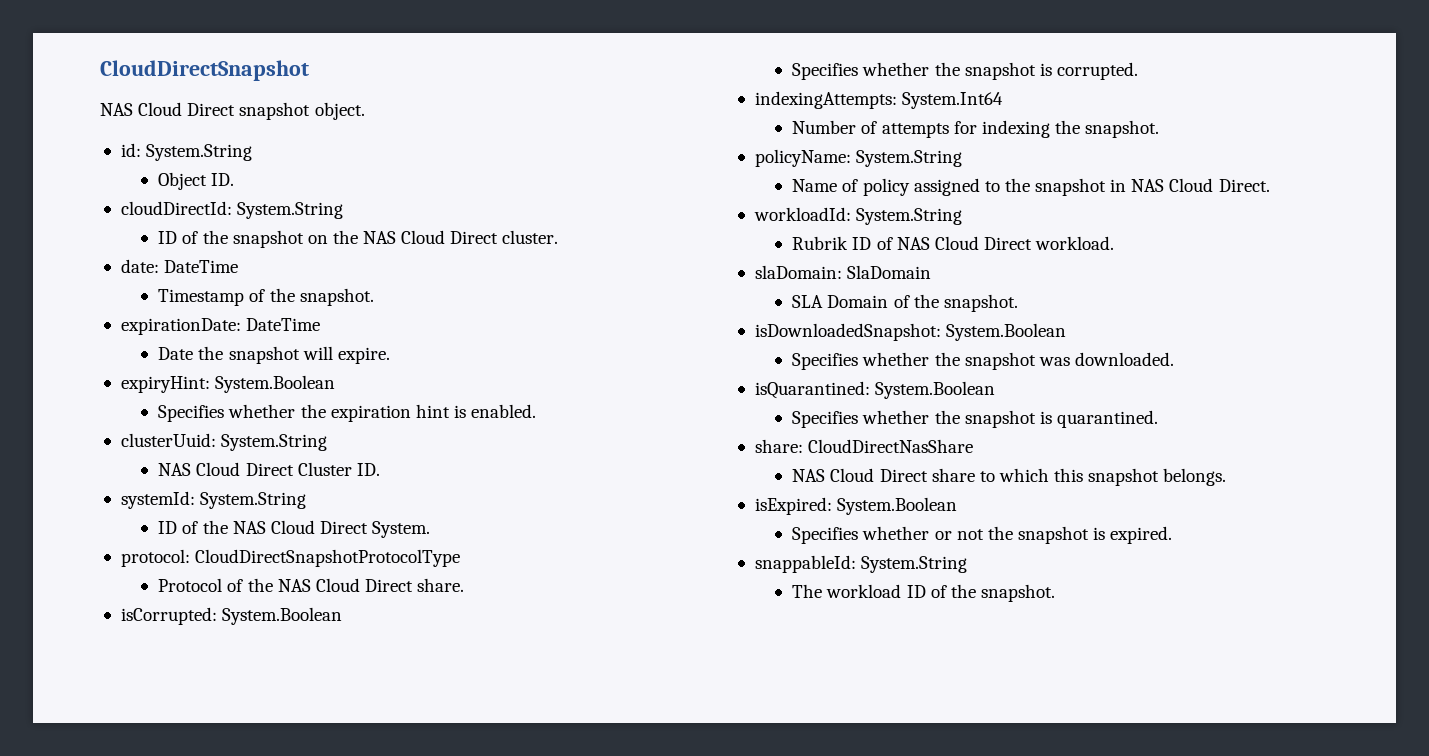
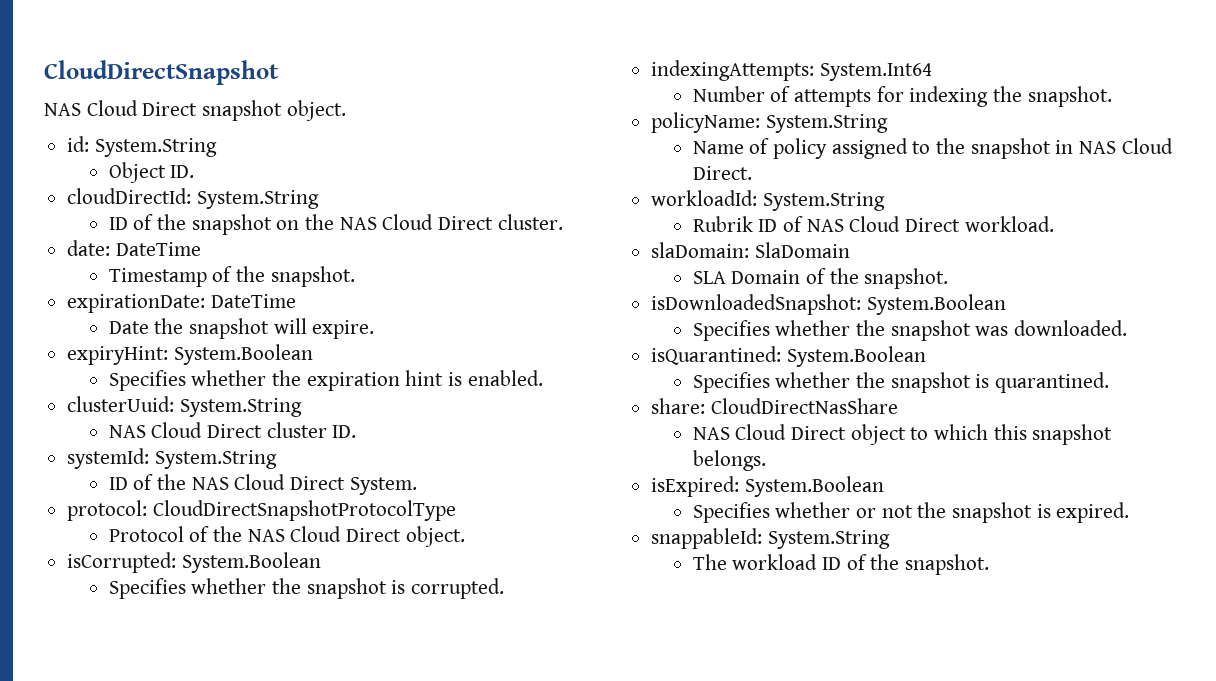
[297,462,352,476] Cluster -> [266,422,327,438] cluster
[417,578,465,592] share. -> [405,526,465,547] object.
[931,468,975,482] share -> [850,424,906,445] object

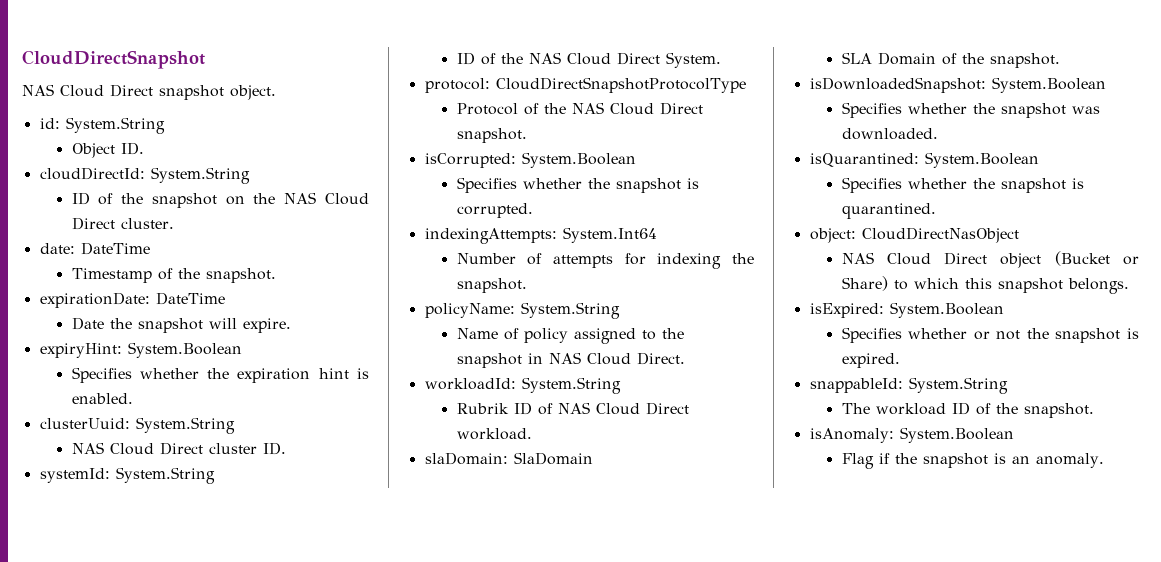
[405,526,465,547] object. -> [456,128,527,143] snapshot.
[651,398,898,414] share: CloudDirectNasShare -> [809,227,1019,243] object: CloudDirectNasObject
(906, 434) none -> [1054,251,1139,266] [841,276,888,291] (Bucket or Share)
(989, 564) none -> [809,427,1014,443] [841,453,1104,469] // isAnomaly: System.Boolean // Flag if the snapshot is an anomaly.

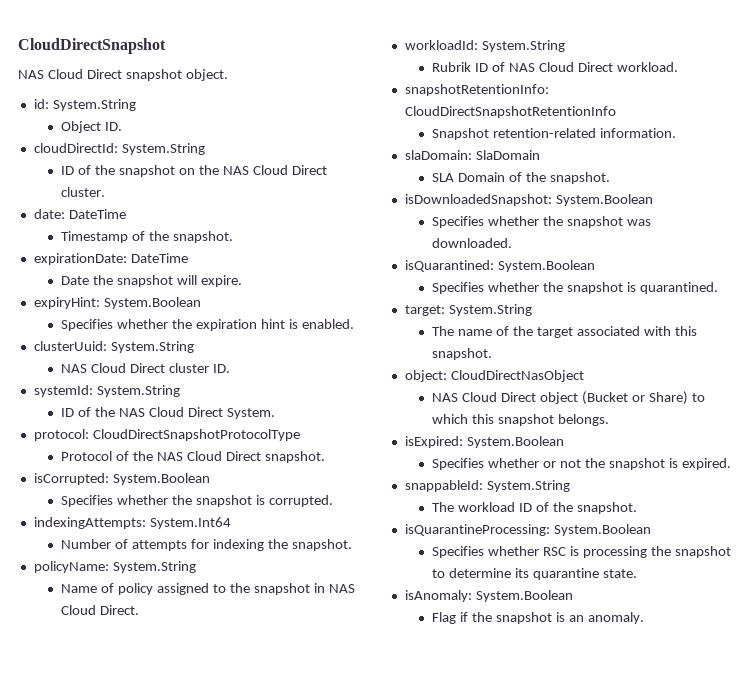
(532, 434) none -> [404,84,549,96] [404,106,616,118] [432,128,677,140] // snapshotRetentionInfo: CloudDirectSnapshotRetentionInfo // Snapshot retention-related information.
(936, 211) none -> [404,304,532,316] [432,326,697,338] [432,348,493,360] // target: System.String // The name of the target associated with this snapshot.
(1094, 410) none -> [404,524,651,536] [432,546,731,558] [432,568,638,580] // isQuarantineProcessing: System.Boolean // Specifies whether RSC is processing the snapshot to determine its quarantine state.

